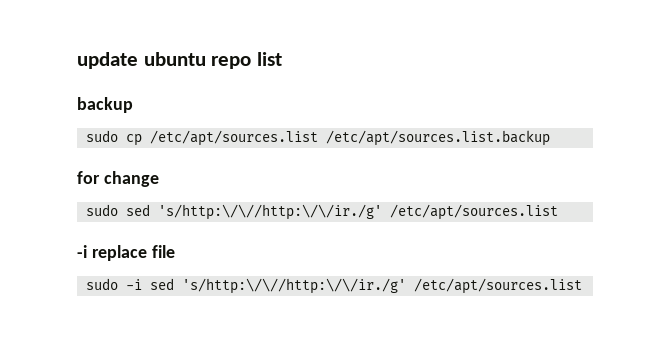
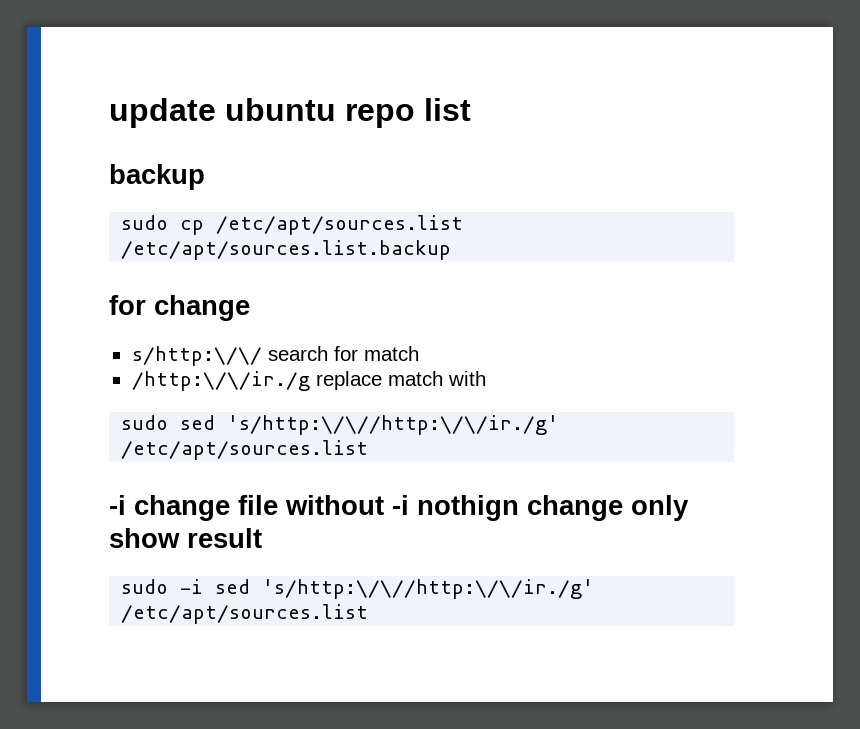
(159, 179) none -> [131,346,419,366] [131,371,486,391] // s/http:\/\/ search for match // /http:\/\/ir./g replace match with
[91,245,147,261] replace -> [134,495,230,521] change
(175, 251) none -> [285,495,689,521] [109,528,262,548] without -i nothign change only show result

